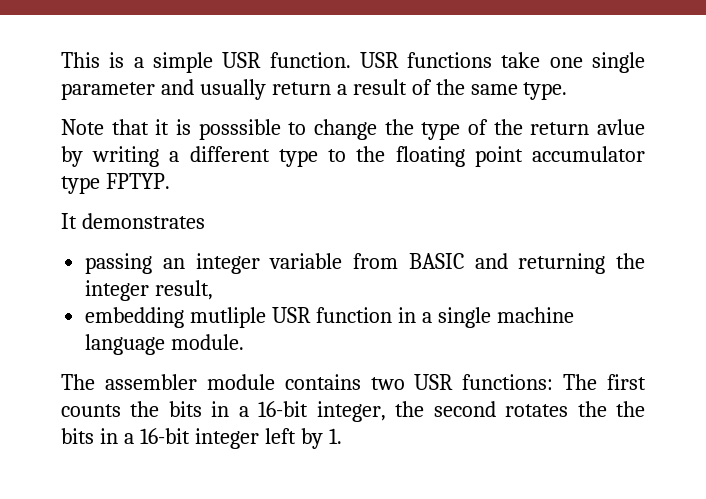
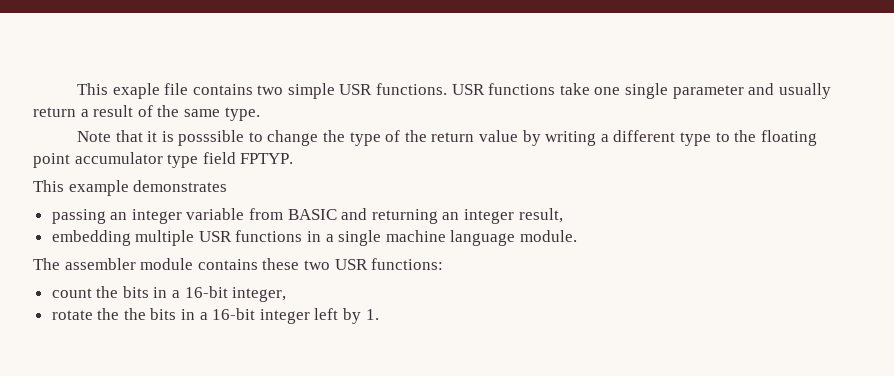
[61,52,144,68] This is a -> [76,83,284,99] This exaple file contains two
[269,52,351,68] function. -> [376,83,448,95] functions.
[597,119,646,135] avlue -> [478,130,518,142] value
(100, 185) none -> [202,152,236,164] field
[61,213,77,229] It -> [33,180,129,196] This example
[616,253,646,269] the -> [442,212,460,220] an
[190,307,393,328] mutliple USR function -> [135,230,303,246] multiple USR functions
(361, 382) none -> [262,258,300,270] these
[563,374,646,390] [61,404,121,417] The first counts -> [51,288,92,298] // count
[395,401,569,417] the second rotates -> [51,310,93,320] // rotate

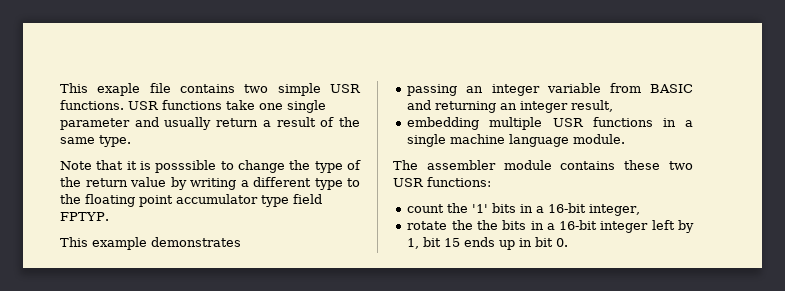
(119, 292) none -> [472,204,489,213] '1'
[365,309,379,320] 1. -> [407,237,569,250] 1, bit 15 ends up in bit 0.

